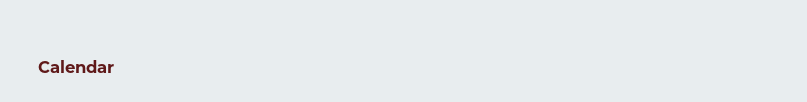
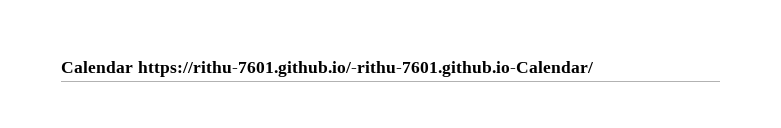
(114, 66) none -> [137,61,594,77] https://rithu-7601.github.io/-rithu-7601.github.io-Calendar/

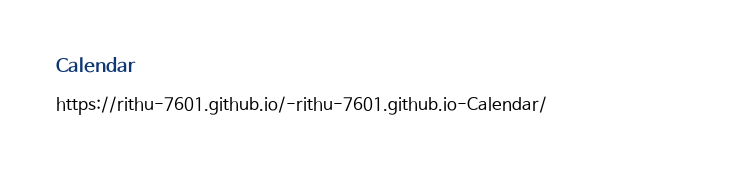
(133, 67) none -> (136, 65) //

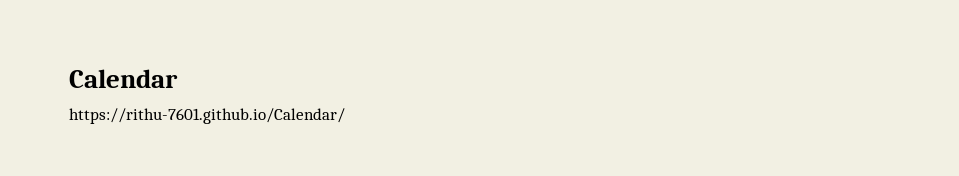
[56,96,547,115] https://rithu-7601.github.io/-rithu-7601.github.io-Calendar/ -> [69,108,345,124] https://rithu-7601.github.io/Calendar/

